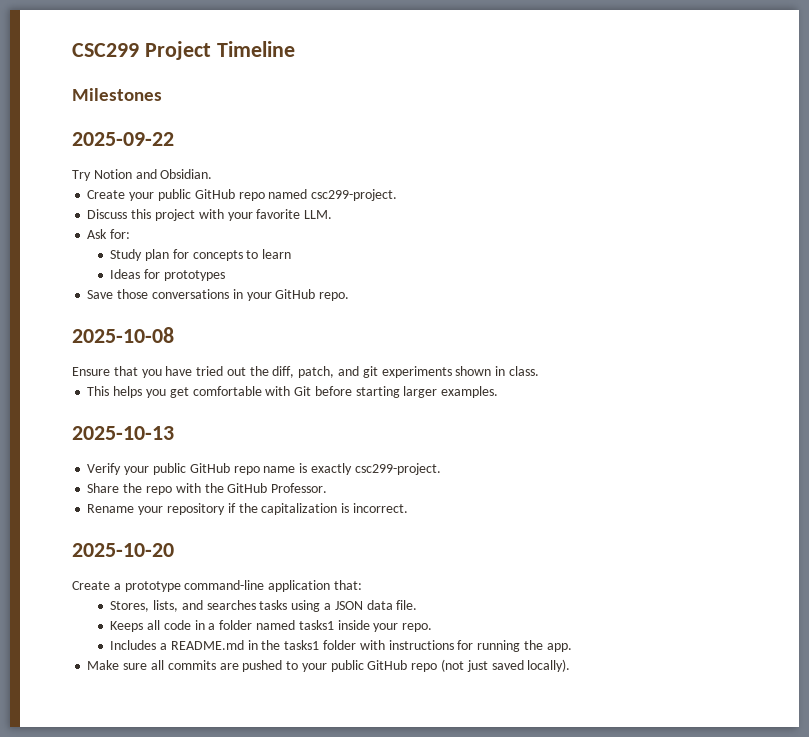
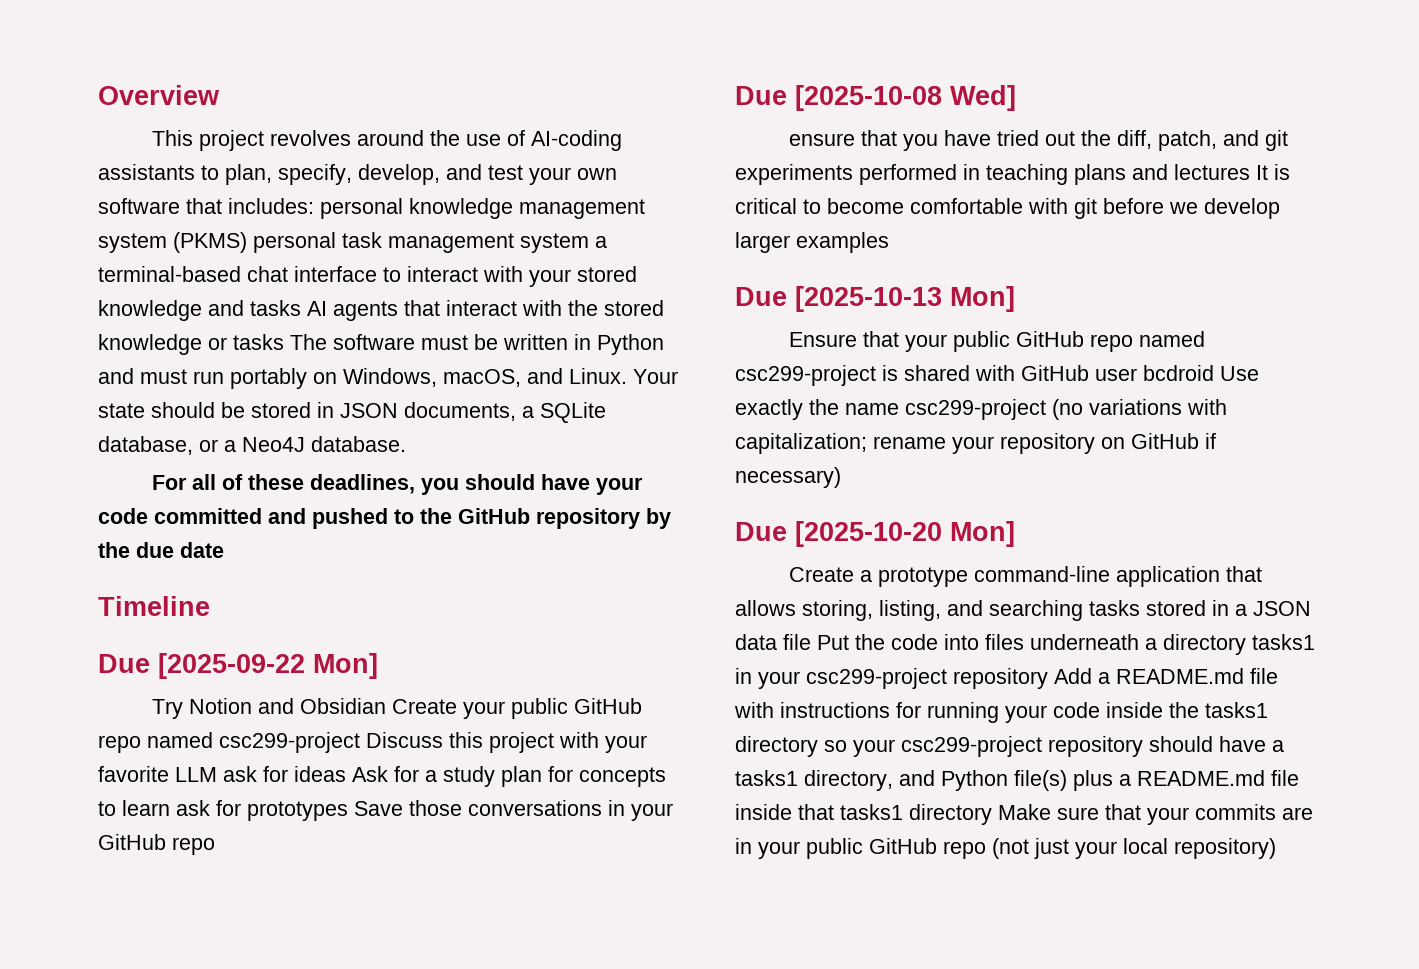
[72,41,295,60] [72,88,162,101] [72,132,174,146] CSC299 Project Timeline // Milestones // 2025-09-22 -> [98,85,220,105] [152,130,623,151] [98,164,617,185] [98,198,645,219] [98,232,607,253] [98,266,637,287] [98,300,664,321] [98,334,664,355] [98,368,678,389] [98,402,606,423] [98,436,406,455] [152,474,644,495] [98,508,671,529] [98,542,224,558] [98,596,210,616] [98,653,378,679] Overview // This project revolves around the use of AI-coding assistants to plan, specify, develop, and test your own software that includes: personal knowledge management system (PKMS) personal task management system a terminal-based chat interface to interact with your stored knowledge and tasks AI agents that interact with the stored knowledge or tasks The software must be written in Python and must run portably on Windows, macOS, and Linux. Your state should be stored in JSON documents, a SQLite database, or a Neo4J database. // For all of these deadlines, you should have your code committed and pushed to the GitHub repository by the due date // Timeline // Due [2025-09-22 Mon]
[160,169,213,179] Obsidian. // -> [300,698,387,714] Obsidian
[311,189,398,201] csc299-project. // -> [219,732,360,753] csc299-project
[304,210,333,219] [87,229,131,239] [110,249,143,261] LLM. // Ask for: // Study -> [175,766,495,787] LLM ask for ideas Ask for a study
[110,269,141,279] // Ideas -> [176,800,210,816] ask
(225, 275) // -> (348, 811) none
[319,292,350,301] [72,327,174,343] [72,367,110,376] repo. // 2025-10-08 // Ensure -> [172,837,215,855] [735,85,1016,111] [789,133,856,146] repo // Due [2025-10-08 Wed] // ensure
[455,366,539,376] [87,386,499,398] [72,426,174,440] [87,463,441,475] [87,483,328,495] [87,503,408,515] [72,543,174,557] shown in class. // This helps you get comfortable with Git before starting larger examples. // 2025-10-13 // Verify your public GitHub repo name is exactly csc299-project. // Share the repo with the GitHub Professor. // Rename your repository if the capitalization is incorrect. // 2025-10-20 -> [859,164,1290,185] [735,198,1280,219] [735,232,889,253] [735,286,1015,312] [789,331,1206,352] [735,365,1259,386] [735,399,1227,420] [735,433,1216,454] [735,467,841,488] [735,521,1015,547] performed in teaching plans and lectures It is critical to become comfortable with git before we develop larger examples // Due [2025-10-13 Mon] // Ensure that your public GitHub repo named csc299-project is shared with GitHub user bcdroid Use exactly the name csc299-project (no variations with capitalization; rename your repository on GitHub if necessary) // Due [2025-10-20 Mon]
[333,580,362,590] [110,600,418,612] [110,620,433,632] [110,640,572,652] [87,660,299,672] that: // Stores, lists, and searches tasks using a JSON data file. // Keeps all code in a folder named tasks1 inside your repo. // Includes a README.md in the tasks1 folder with instructions for running the app. // Make sure all commits are pushed to -> [1226,566,1263,582] [735,600,1311,621] [735,634,1315,655] [735,668,1278,689] [734,702,1268,723] [735,736,1284,757] [735,770,1299,791] [735,804,1313,825] [735,838,752,854] that allows storing, listing, and searching tasks stored in a JSON data file Put the code into files underneath a directory tasks1 in your csc299-project repository Add a README.md file with instructions for running your code inside the tasks1 directory so your csc299-project repository should have a tasks1 directory, and Python file(s) plus a README.md file inside that tasks1 directory Make sure that your commits are in
[491,659,571,672] saved locally). -> [1075,838,1276,859] your local repository)

